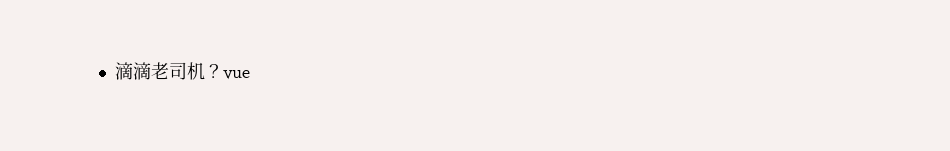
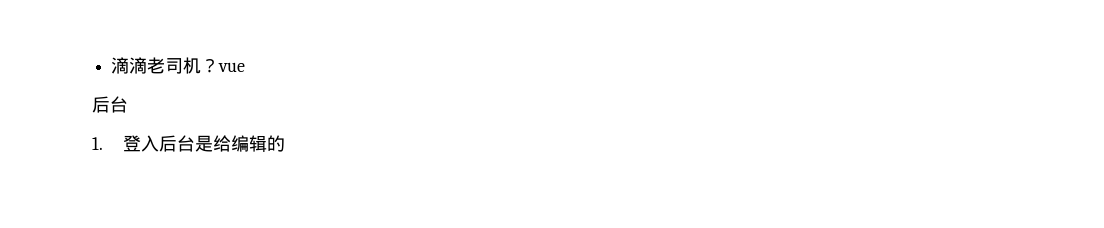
(250, 75) none -> [92,96,128,113] [92,135,286,152] // 后台 // 1.登入后台是给编辑的

